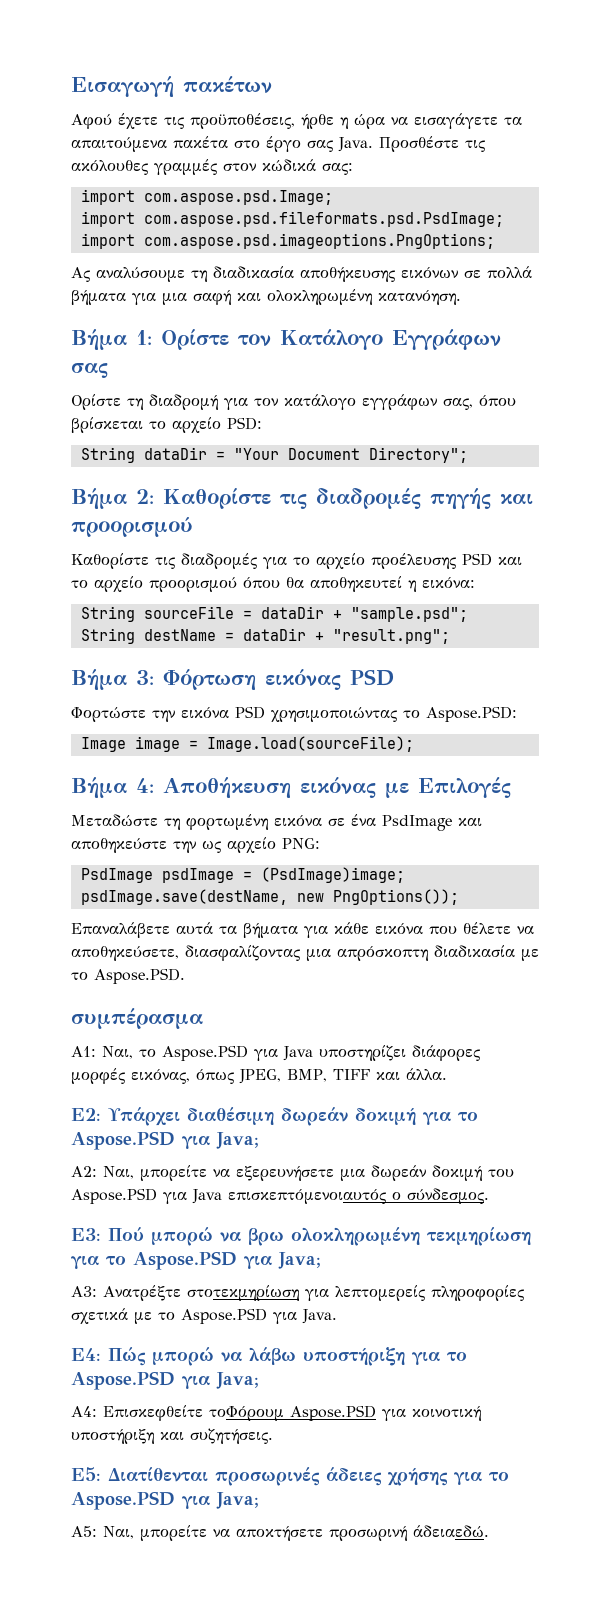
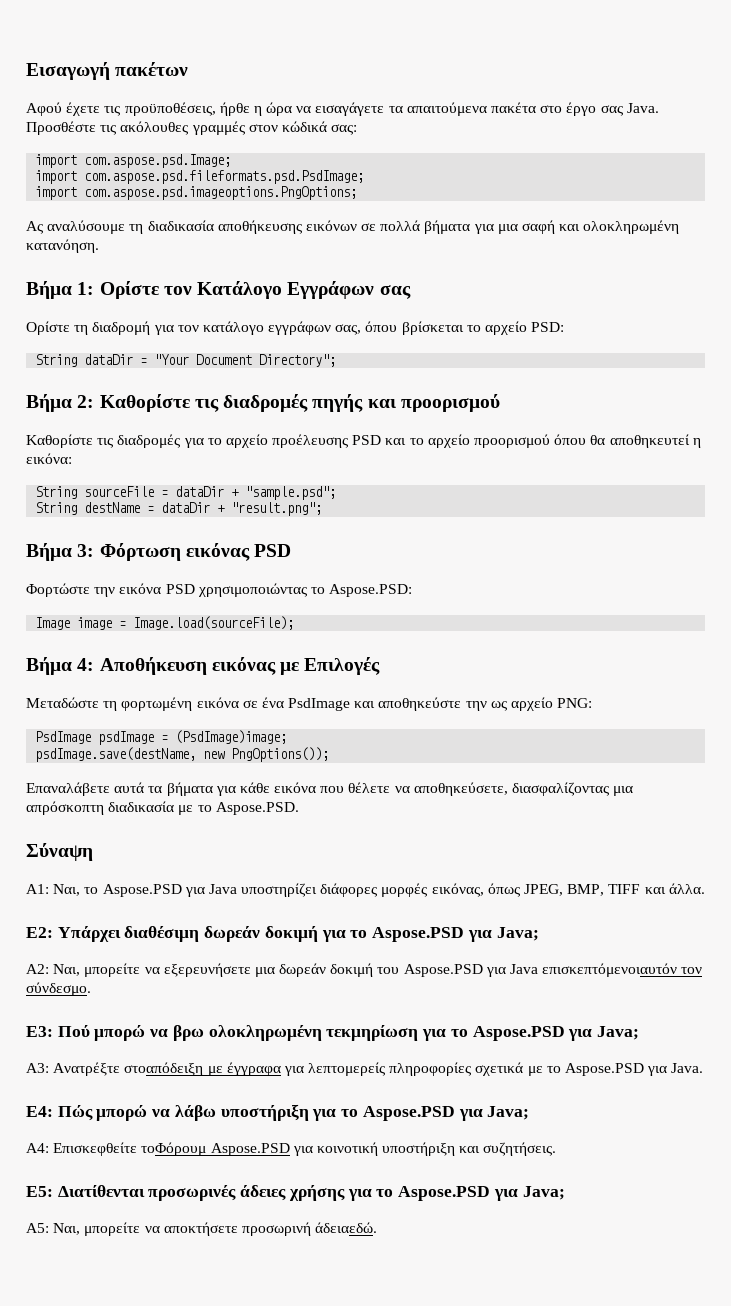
[71,1008,203,1029] συμπέρασμα -> [26,843,93,861] Σύναψη
[228,1188,489,1204] επισκεπτόμενοιαυτός ο σύνδεσμος. -> [542,963,703,977] [26,982,91,996] επισκεπτόμενοιαυτόν τον σύνδεσμο.
[186,1285,299,1301] στοτεκμηρίωση -> [124,1062,281,1076] στοαπόδειξη με έγγραφα

